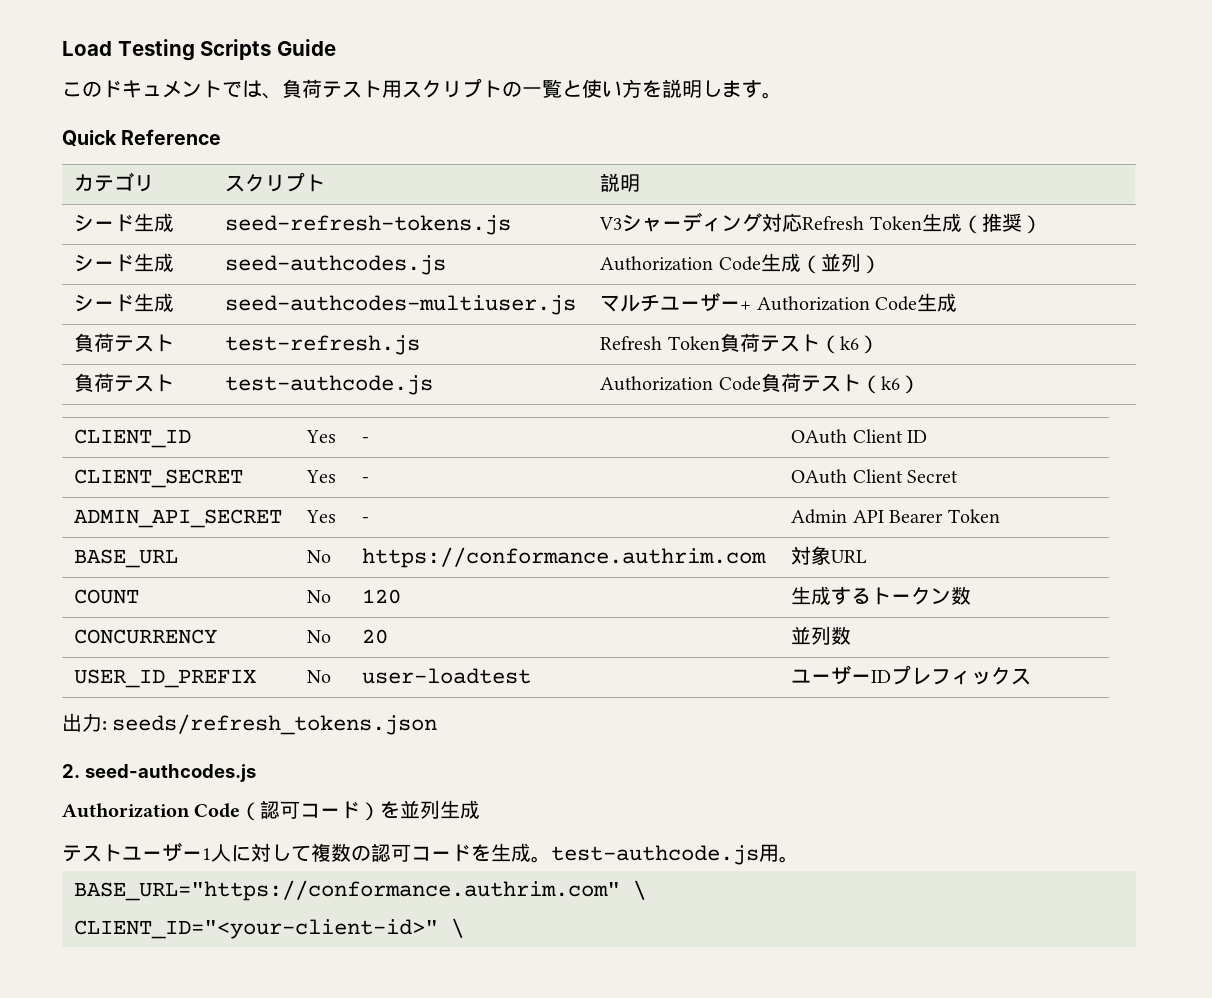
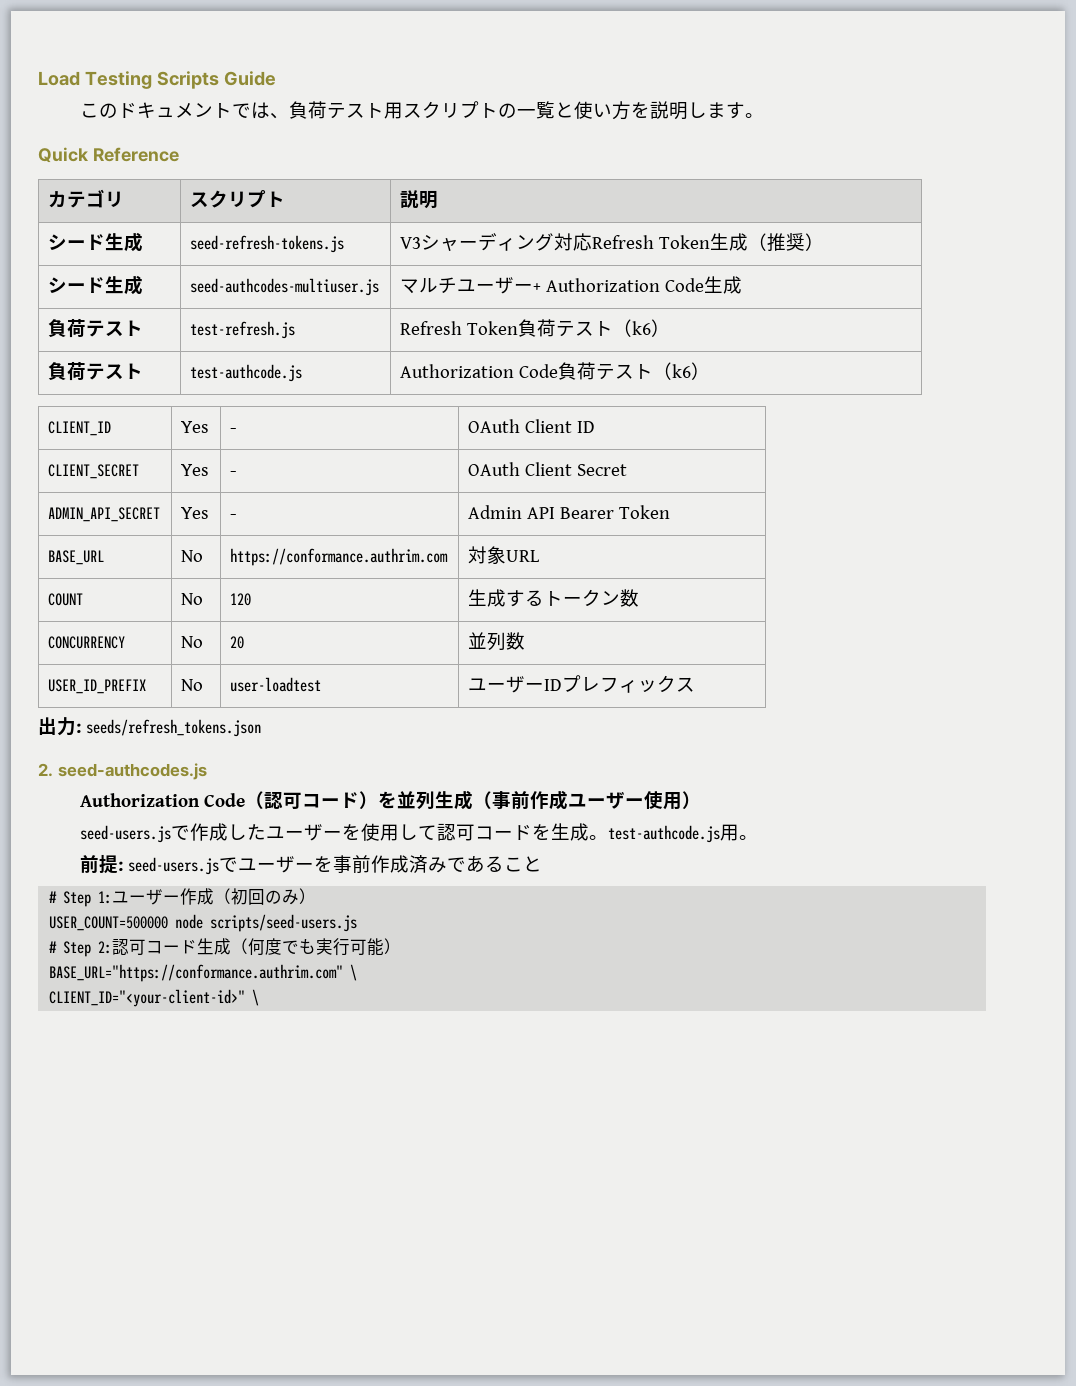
[74,253,175,272] [225,255,447,275] [600,253,881,274] // シード生成 | seed-authcodes.js | Authorization Code生成（並列） -> (825, 242) none
[62,842,371,862] // テストユーザー1人に対して複数の -> [473,790,702,810] [80,823,438,843] （事前作成ユーザー使用） // seed-users.jsで作成したユーザーを使用して
(799, 859) none -> [80,854,543,875] [49,888,317,907] [49,914,358,932] [49,938,402,957] // 前提: seed-users.jsでユーザーを事前作成済みであること // # Step 1:ユーザー作成（初回のみ） // USER_COUNT=500000 node scripts/seed-users.js // # Step 2:認可コード生成（何度でも実行可能）

